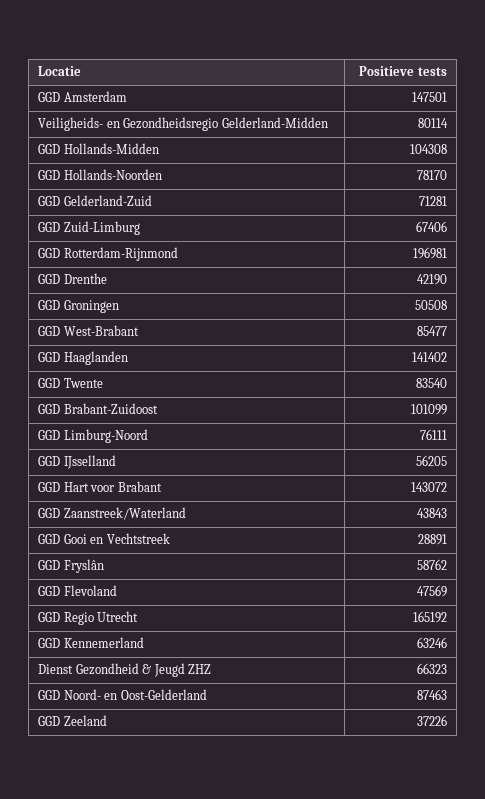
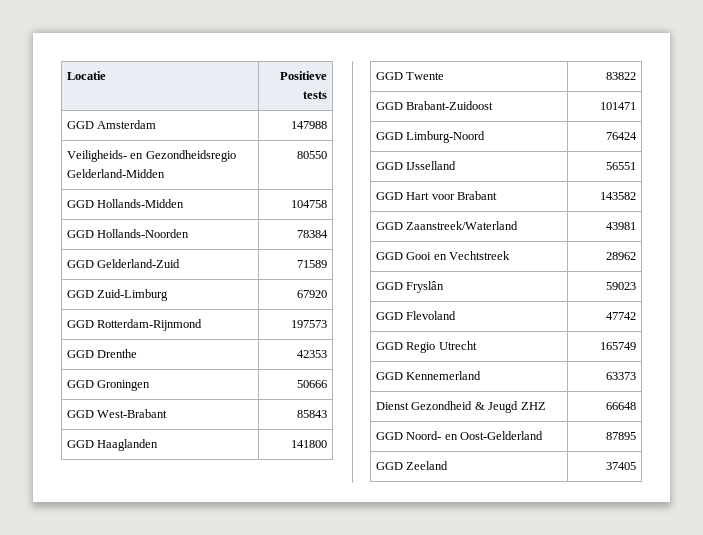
[411,92,447,102] 147501 -> [290,121,327,129] 147988
[417,118,448,128] 80114 -> [296,151,327,159] 80550
[409,144,447,154] 104308 -> [290,200,327,208] 104758
[416,170,447,180] 78170 -> [296,230,328,238] 78384
[418,196,447,206] 71281 -> [296,260,327,268] 71589
[415,221,447,232] 67406 -> [296,290,327,298] 67920
[412,247,447,259] 196981 -> [290,320,327,328] 197573
[416,274,447,285] 42190 -> [296,350,327,358] 42353
[414,300,447,310] 50508 -> [296,380,327,388] 50666
[416,326,447,336] 85477 -> [296,410,327,418] 85843
[411,352,447,362] 141402 -> [290,440,327,448] 141800
[415,378,447,388] 83540 -> [605,72,636,80] 83822
[410,404,447,415] 101099 -> [599,102,636,110] 101471
[419,429,447,440] 76111 -> [605,132,637,140] 76424
[415,455,447,466] 56205 -> [605,162,636,170] 56551
[410,482,447,492] 143072 -> [599,192,636,200] 143582
[416,508,447,518] 43843 -> [605,222,636,230] 43981
[417,534,447,545] 28891 -> [605,252,636,260] 28962
[416,559,447,570] 58762 -> [605,282,636,290] 59023
[416,585,447,597] 47569 -> [605,312,636,320] 47742
[412,611,447,623] 165192 -> [599,342,636,350] 165749
[416,637,447,648] 63246 -> [605,372,636,380] 63373
[416,663,447,674] 66323 -> [605,402,636,410] 66648
[416,689,447,700] 87463 -> [605,432,636,440] 87895
[416,715,447,726] 37226 -> [605,462,636,470] 37405

